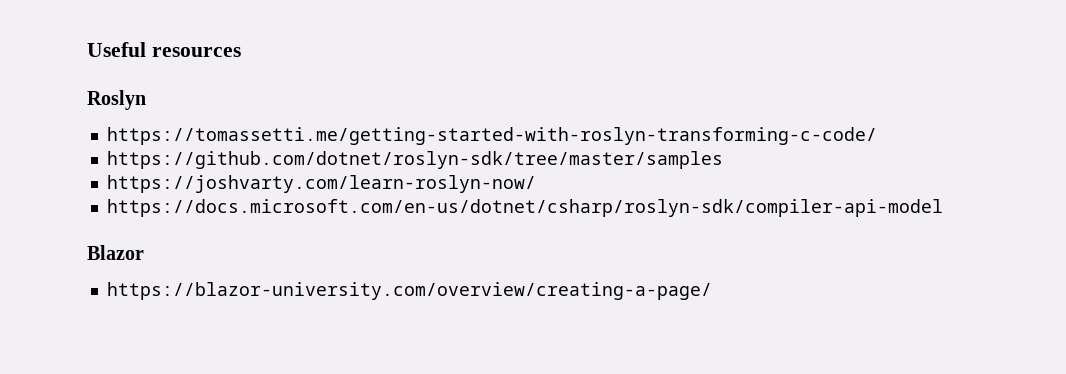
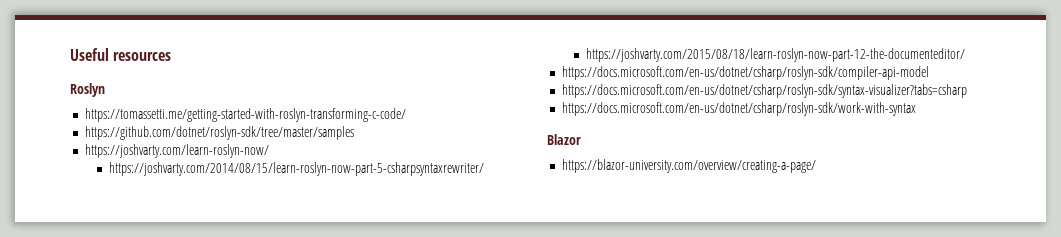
(536, 184) none -> [108,162,484,176] [585,48,965,62] // https://joshvarty.com/2014/08/15/learn-roslyn-now-part-5-csharpsyntaxrewriter/ // https://joshvarty.com/2015/08/18/learn-roslyn-now-part-12-the-documenteditor/
(943, 208) none -> [561,84,967,98] [561,102,916,116] // https://docs.microsoft.com/en-us/dotnet/csharp/roslyn-sdk/syntax-visualizer?tabs=csharp // https://docs.microsoft.com/en-us/dotnet/csharp/roslyn-sdk/work-with-syntax

